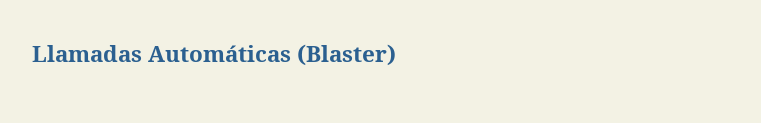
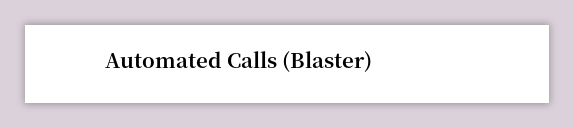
[32,45,292,62] Llamadas Automáticas -> [105,51,277,68] Automated Calls

